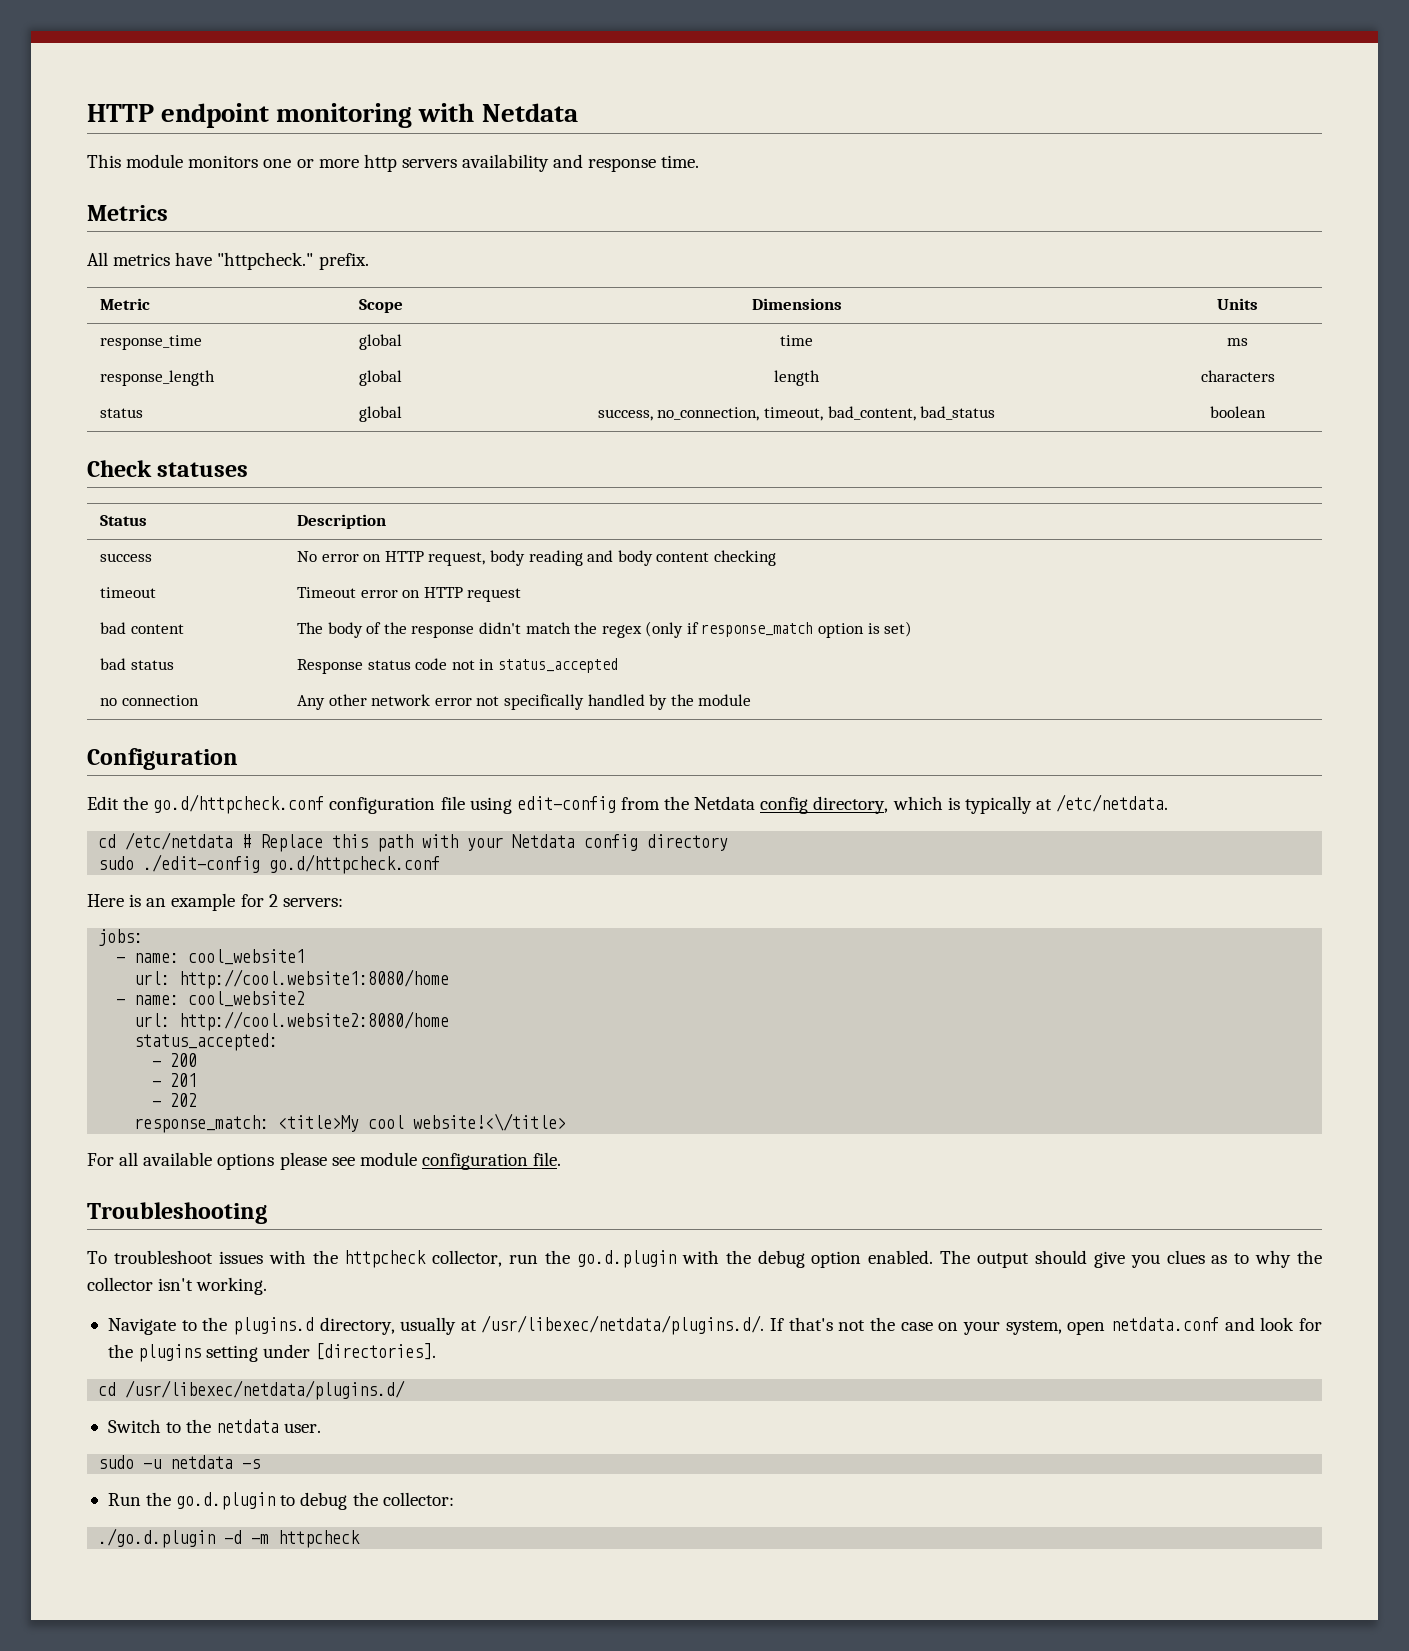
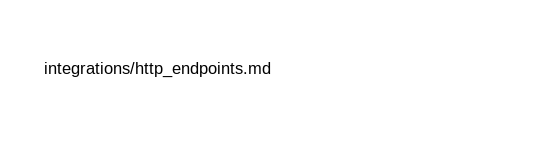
[87,103,578,128] [87,154,700,172] [87,205,168,221] [87,252,369,270] [99,298,150,310] [358,299,403,313] [751,298,842,310] [1217,298,1258,310] [99,335,202,350] [359,334,402,350] [780,335,813,346] [1227,338,1248,346] [99,370,215,386] [359,370,402,386] [774,370,820,386] [1200,370,1275,382] [99,408,143,418] [359,406,402,422] [597,406,996,421] [1210,406,1266,418] [87,460,249,477] [99,515,147,526] [296,514,386,529] [99,553,152,562] [296,550,776,566] [99,587,156,598] [296,587,522,602] [99,622,184,634] [296,621,913,638] [99,658,174,670] [296,658,618,674] [99,695,199,706] [296,694,752,710] [87,748,238,770] [87,794,1169,814] [98,832,729,852] [98,854,441,874] [87,893,343,911] [98,929,144,946] [116,949,306,965] [134,969,450,989] [116,991,306,1007] [134,1011,450,1031] [134,1033,279,1051] [152,1053,198,1067] [152,1073,198,1087] [152,1093,198,1107] [134,1113,567,1133] [87,1152,562,1170] [87,1202,267,1224] [87,1250,1322,1268] [87,1277,268,1295] [107,1315,1322,1335] [107,1343,437,1362] [98,1380,406,1400] [107,1419,322,1433] [98,1455,261,1469] [107,1492,454,1510] [98,1528,361,1548] HTTP endpoint monitoring with Netdata // This module monitors one or more http servers availability and response time. // Metrics // All metrics have "httpcheck." prefix. // Metric | Scope | Dimensions | Units // response_time | global | time | ms // response_length | global | length | characters // status | global | success, no_connection, timeout, bad_content, bad_status | boolean // Check statuses // Status | Description // success | No error on HTTP request, body reading and body content checking // timeout | Timeout error on HTTP request // bad content | The body of the response didn't match the regex (only if response_match option is set) // bad status | Response status code not in status_accepted // no connection | Any other network error not specifically handled by the module // Configuration // Edit the go.d/httpcheck.conf configuration file using edit-config from the Netdata config directory, which is typically at /etc/netdata. // cd /etc/netdata # Replace this path with your Netdata config directory // sudo ./edit-config go.d/httpcheck.conf // Here is an example for 2 servers: // jobs: // - name: cool_website1 // url: http://cool.website1:8080/home // - name: cool_website2 // url: http://cool.website2:8080/home // status_accepted: // - 200 // - 201 // - 202 // response_match: <title>My cool website!<\/title> // For all available options please see module configuration file. // Troubleshooting // To troubleshoot issues with the httpcheck collector, run the go.d.plugin with the debug option enabled. The output should give you clues as to why the collector isn't working. // Navigate to the plugins.d directory, usually at /usr/libexec/netdata/plugins.d/. If that's not the case on your system, open netdata.conf and look for the plugins setting under [directories]. // cd /usr/libexec/netdata/plugins.d/ // Switch to the netdata user. // sudo -u netdata -s // Run the go.d.plugin to debug the collector: // ./go.d.plugin -d -m httpcheck -> [44,62,271,78] integrations/http_endpoints.md

